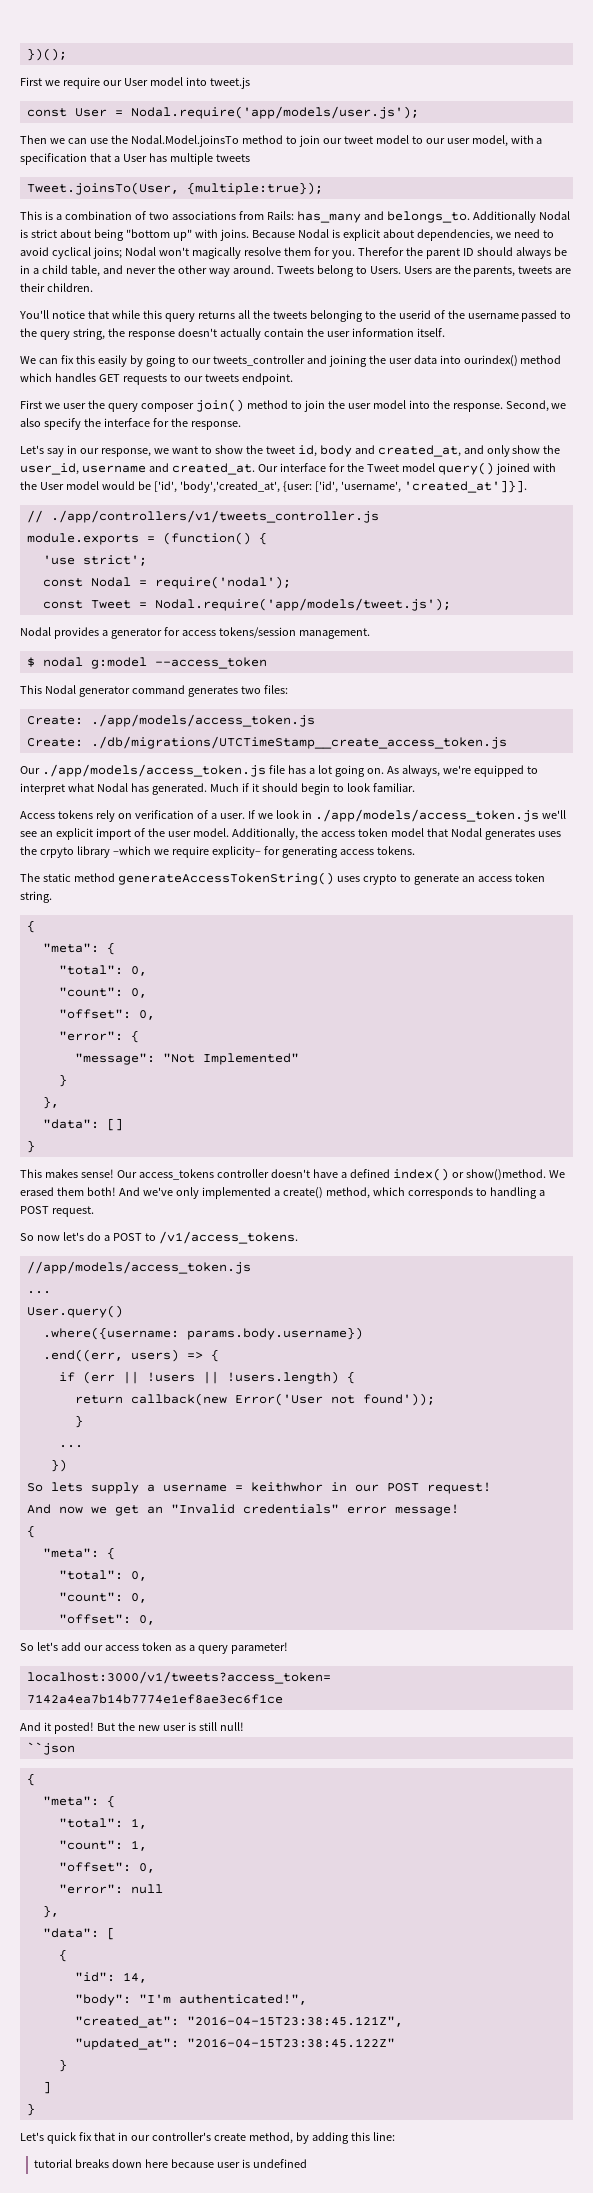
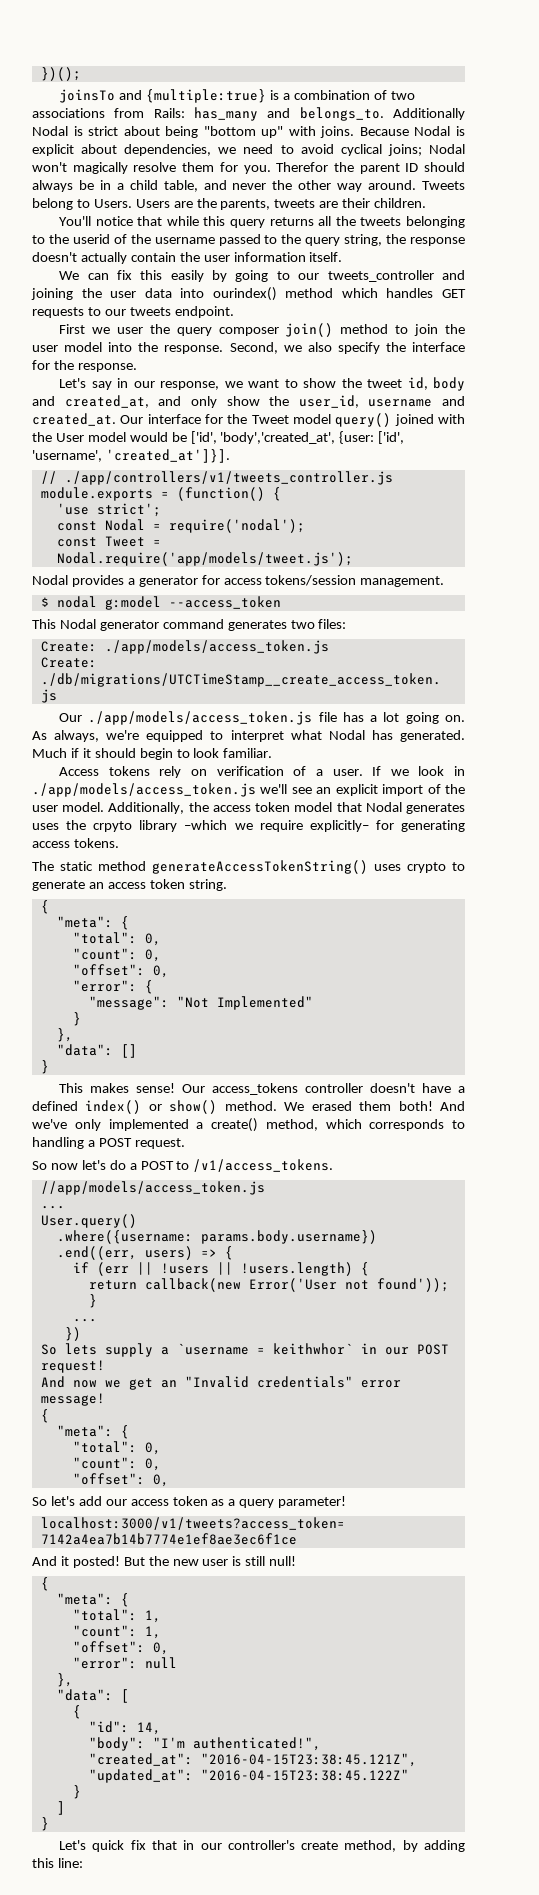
[20,77,250,89] [26,106,419,119] [20,135,543,147] [20,153,250,165] [26,182,323,195] [20,211,42,220] First we require our User model into tweet.js // const User = Nodal.require('app/models/user.js'); // Then we can use the Nodal.Model.joinsTo method to join our tweet model to our user model, with a specification that a User has multiple tweets // Tweet.joinsTo(User, {multiple:true}); // This -> [59,89,266,103] joinsTo and {multiple:true}
[211,846,261,858] explicity– -> [309,820,369,832] explicitly–
[465,1169,546,1181] show()method. -> [169,1100,277,1114] show() method.
[162,1482,323,1492] username = keithwhor -> [176,1343,353,1355] `username = keithwhor`
[26,1742,75,1755] // ``json -> (297, 1561) none
[34,2159,307,2168] // tutorial breaks down here because user is undefined -> (83, 1863) none

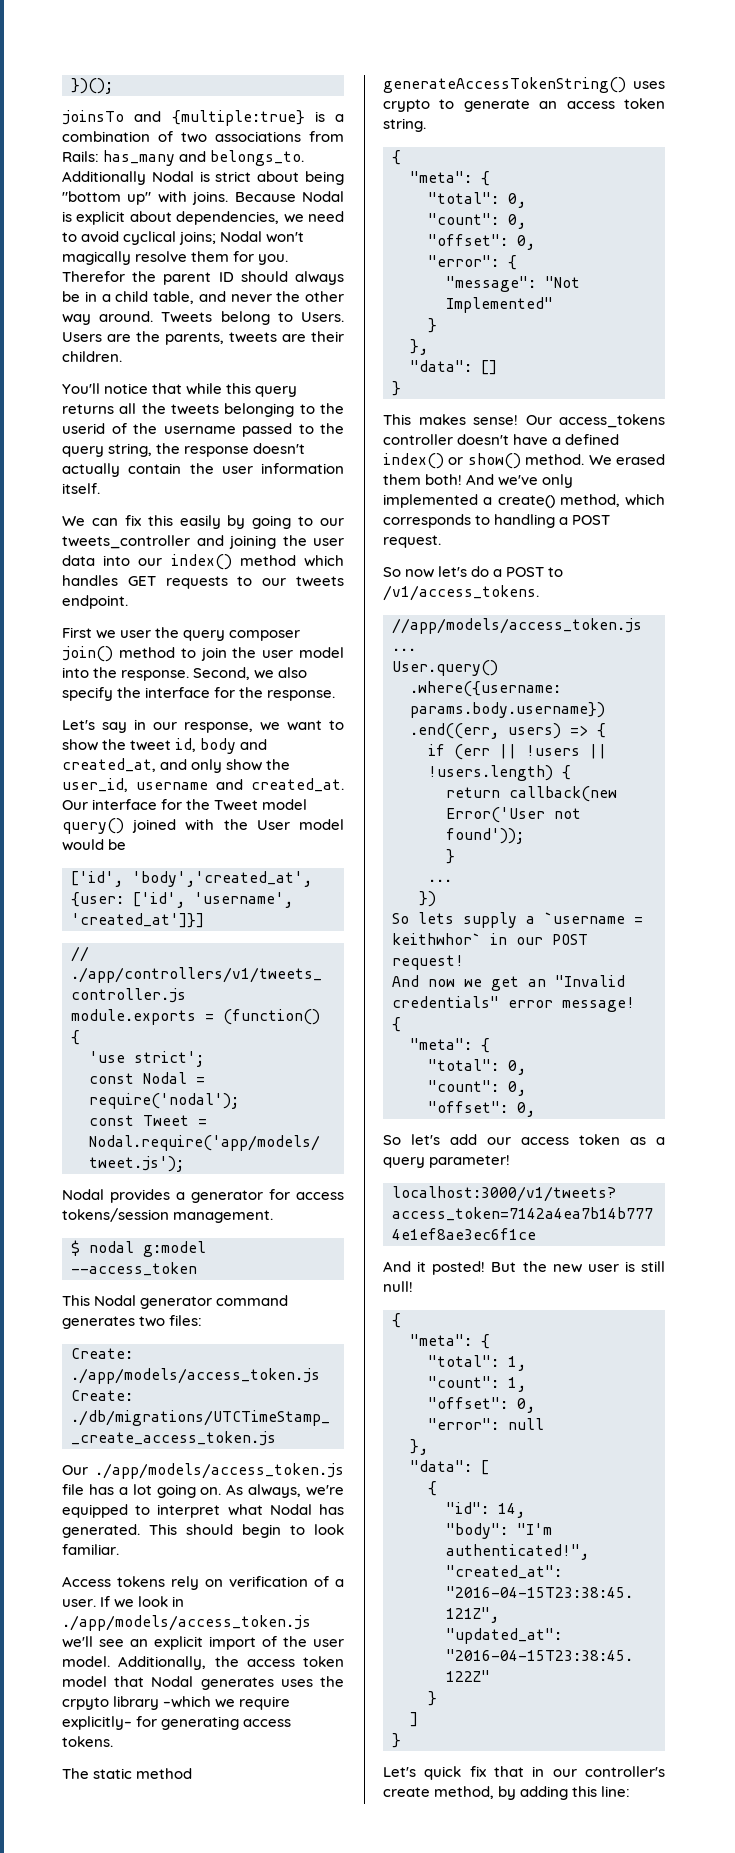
[212,287,277,301] ourindex() -> [138,554,232,570] our index()
(187, 437) none -> (127, 844) //
[105,449,230,463] 'created_at']}]. -> [71,913,204,928] 'created_at']}]
[32,748,91,758] Much if it -> [149,1524,177,1535] This

